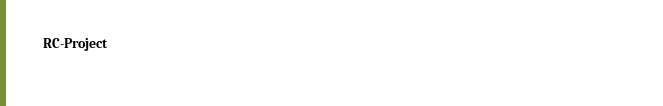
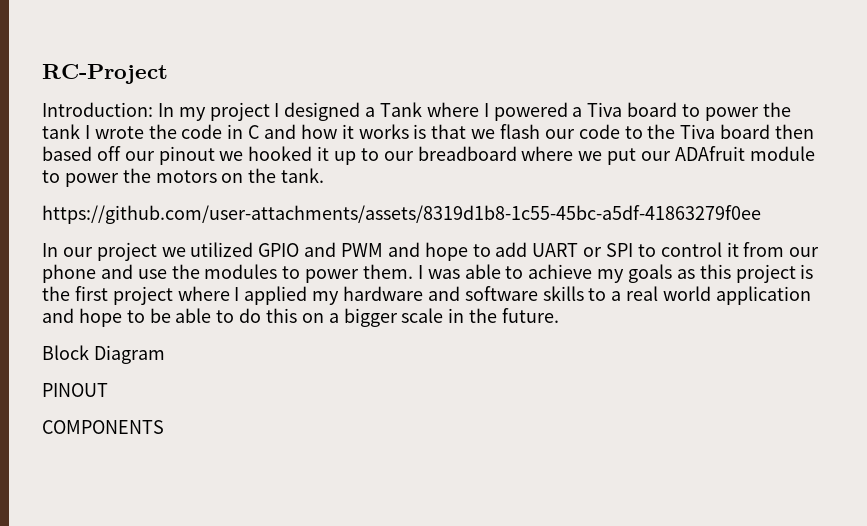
(108, 44) none -> [42,102,791,121] [42,124,815,139] [42,146,815,165] [42,168,325,187] [42,205,761,224] [42,242,820,261] [42,264,814,283] [42,286,811,305] [42,308,560,327] [42,345,165,364] [42,383,108,397] [42,420,164,434] // Introduction: In my project I designed a Tank where I powered a Tiva board to power the tank I wrote the code in C and how it works is that we flash our code to the Tiva board then based off our pinout we hooked it up to our breadboard where we put our ADAfruit module to power the motors on the tank. // https://github.com/user-attachments/assets/8319d1b8-1c55-45bc-a5df-41863279f0ee // In our project we utilized GPIO and PWM and hope to add UART or SPI to control it from our phone and use the modules to power them. I was able to achieve my goals as this project is the first project where I applied my hardware and software skills to a real world application and hope to be able to do this on a bigger scale in the future. // Block Diagram // PINOUT // COMPONENTS

